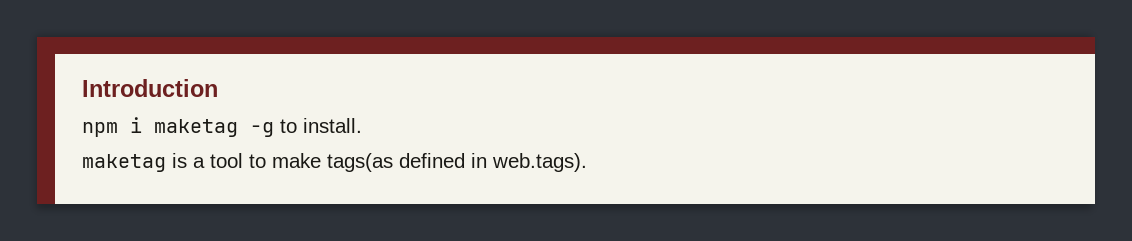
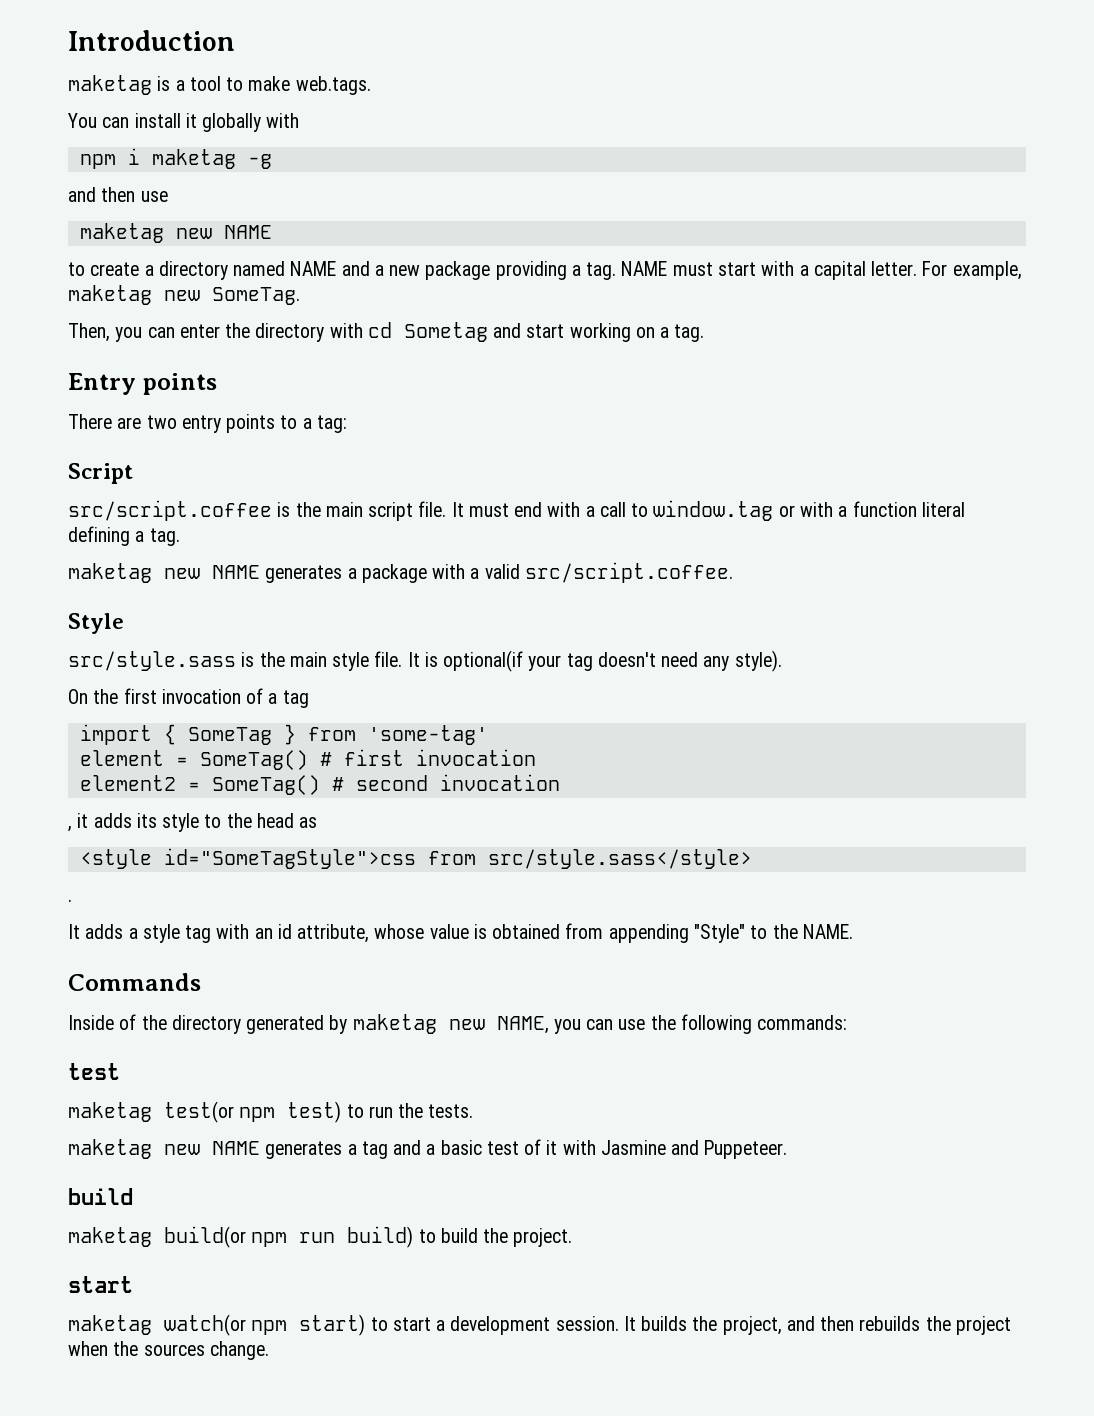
[82,117,362,137] // npm i maketag -g to install. -> (235, 40) none
[327,153,587,172] tags(as defined in web.tags). -> [295,76,371,95] [68,113,300,132] [79,148,272,169] [68,187,168,202] [79,223,272,243] [68,261,1022,280] [68,285,300,305] [68,322,705,342] [68,373,217,395] [68,414,347,433] [68,463,133,484] [68,500,965,521] [68,526,180,546] [68,562,733,583] [68,613,124,634] [68,650,782,672] [68,688,309,708] [79,724,488,745] [79,749,536,770] [79,774,560,795] [68,813,318,832] [79,848,752,869] [68,899,72,902] [68,923,853,943] [68,973,201,991] [68,1014,848,1034] [68,1063,120,1080] [68,1101,474,1123] [68,1139,788,1159] [68,1188,133,1205] [68,1226,573,1248] [68,1276,133,1293] [68,1314,1011,1336] [68,1341,269,1360] web.tags. // You can install it globally with // npm i maketag -g // and then use // maketag new NAME // to create a directory named NAME and a new package providing a tag. NAME must start with a capital letter. For example, maketag new SomeTag. // Then, you can enter the directory with cd Sometag and start working on a tag. // Entry points // There are two entry points to a tag: // Script // src/script.coffee is the main script file. It must end with a call to window.tag or with a function literal defining a tag. // maketag new NAME generates a package with a valid src/script.coffee. // Style // src/style.sass is the main style file. It is optional(if your tag doesn't need any style). // On the first invocation of a tag // import { SomeTag } from 'some-tag' // element = SomeTag() # first invocation // element2 = SomeTag() # second invocation // , it adds its style to the head as // <style id="SomeTagStyle">css from src/style.sass</style> // . // It adds a style tag with an id attribute, whose value is obtained from appending "Style" to the NAME. // Commands // Inside of the directory generated by maketag new NAME, you can use the following commands: // test // maketag test(or npm test) to run the tests. // maketag new NAME generates a tag and a basic test of it with Jasmine and Puppeteer. // build // maketag build(or npm run build) to build the project. // start // maketag watch(or npm start) to start a development session. It builds the project, and then rebuilds the project when the sources change.

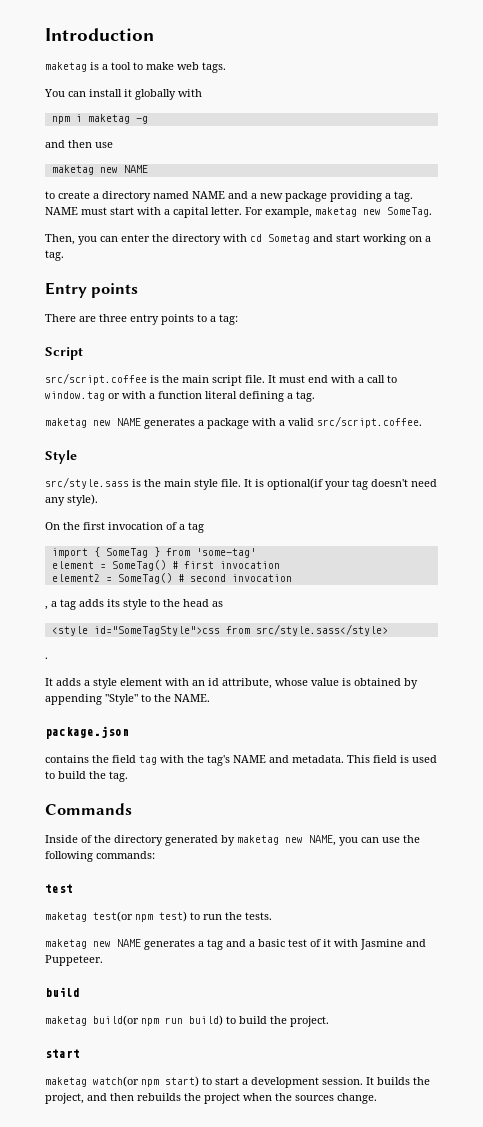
[295,76,371,95] web.tags. -> [177,62,226,73] web tags.
[146,415,177,429] two -> [99,314,127,322] three
[77,813,89,828] it -> [51,599,76,610] a tag
[185,925,212,943] tag -> [120,678,162,686] element
[565,923,604,939] from -> [404,678,418,689] by
(853, 931) none -> [45,726,129,739] [45,755,437,766] [45,771,128,782] // package.json // contains the field tag with the tag's NAME and metadata. This field is used to build the tag.

